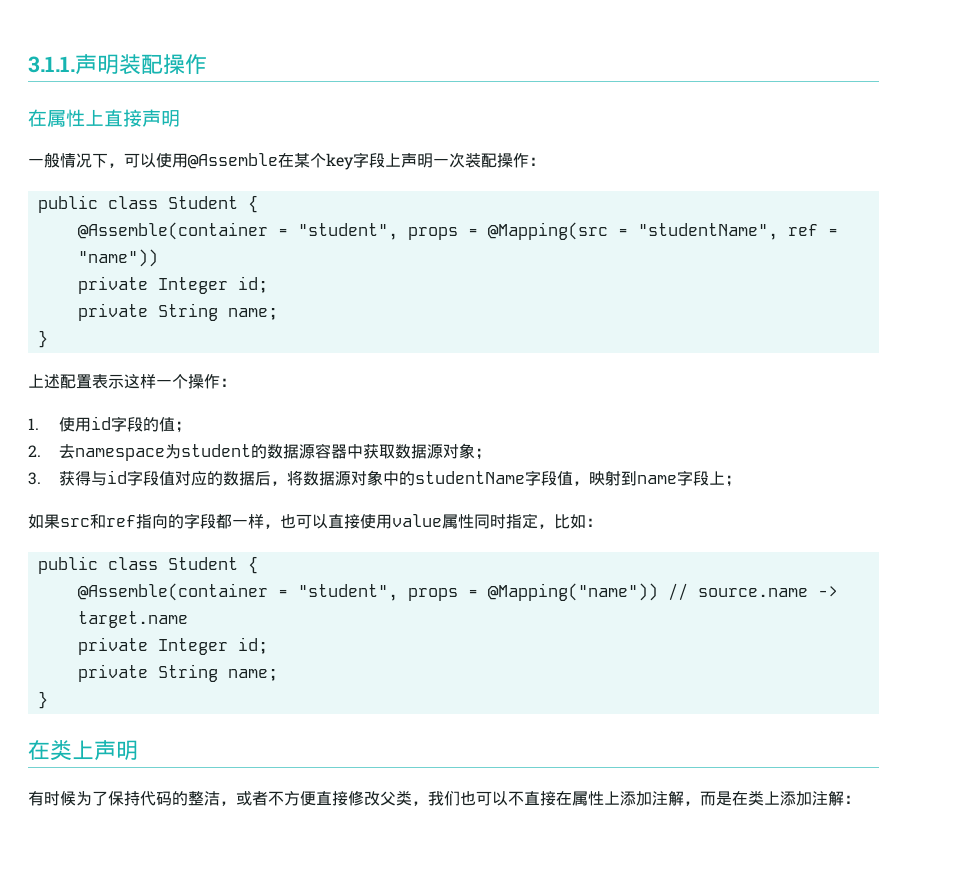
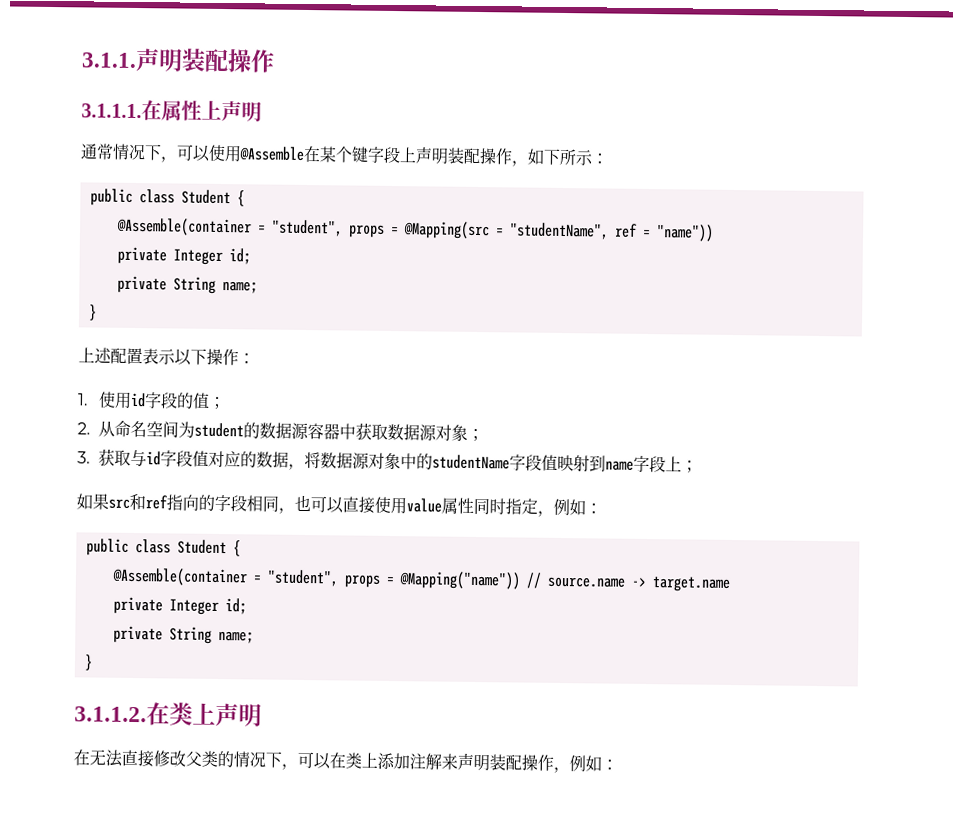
[28,109,180,127] [28,152,60,168] 在属性上直接声明 // 一般 -> [81,100,262,122] [80,143,114,160] 3.1.1.1.在属性上声明 // 通常
[326,153,354,170] key -> [351,146,369,163] 键
[433,152,529,168] 一次装配操作 -> [447,147,594,167] 装配操作，如下所示
[124,374,188,389] 这样一个 -> [174,348,207,366] 以下
[58,444,165,461] 去namespace -> [97,420,179,438] 从命名空间
[74,471,91,486] 得 -> [113,449,131,466] 取
[254,471,271,486] 后 -> (289, 459) none
[572,481,589,486] ， -> (558, 462) none
[216,514,264,529] 都一样 -> [246,495,279,512] 相同
[554,514,570,529] 比 -> [553,498,570,516] 例
(48, 700) none -> [74,706,147,723] 3.1.1.2.
[28,790,844,806] 有时候为了保持代码的整洁，或者不方便直接修改父类，我们也可以不直接在属性上添加注解，而是在类上添加注解 -> [73,749,602,774] 在无法直接修改父类的情况下，可以在类上添加注解来声明装配操作，例如

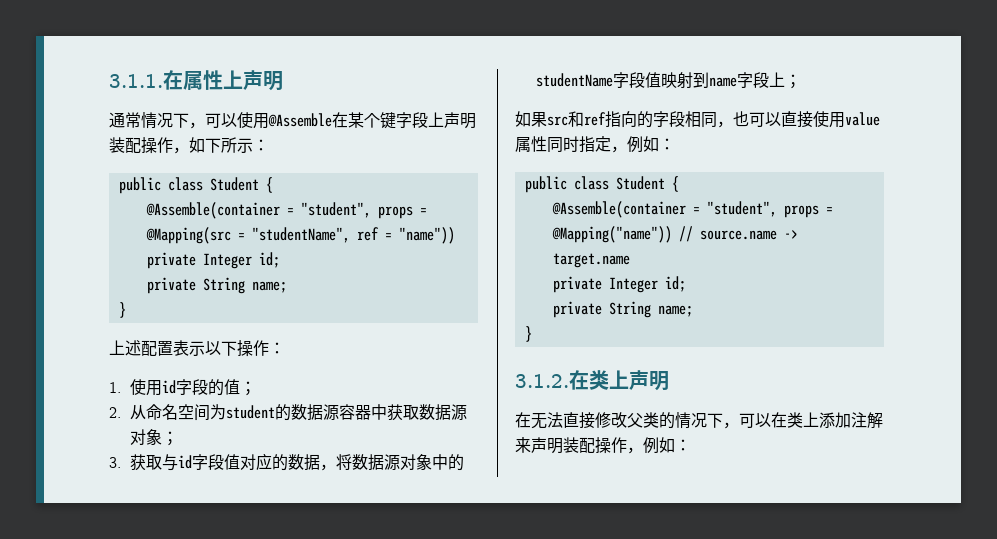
[135,47,275,73] [81,103,142,119] 声明装配操作 // 3.1.1.1. -> (163, 81) none
[74,706,147,723] 3.1.1.2. -> [515,374,569,388] 3.1.2.

